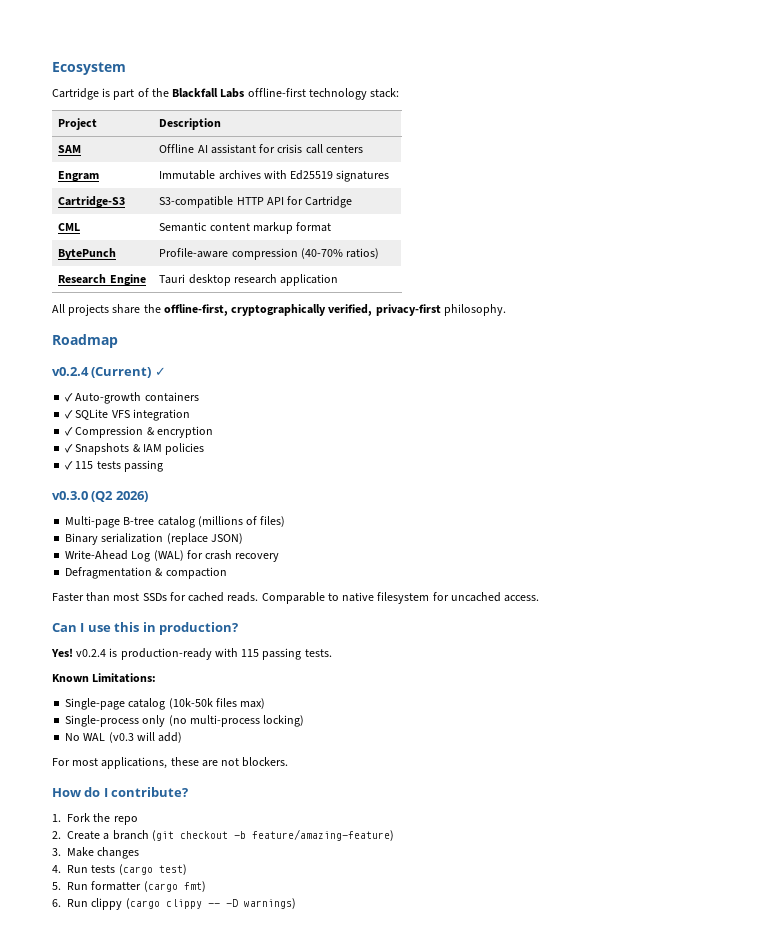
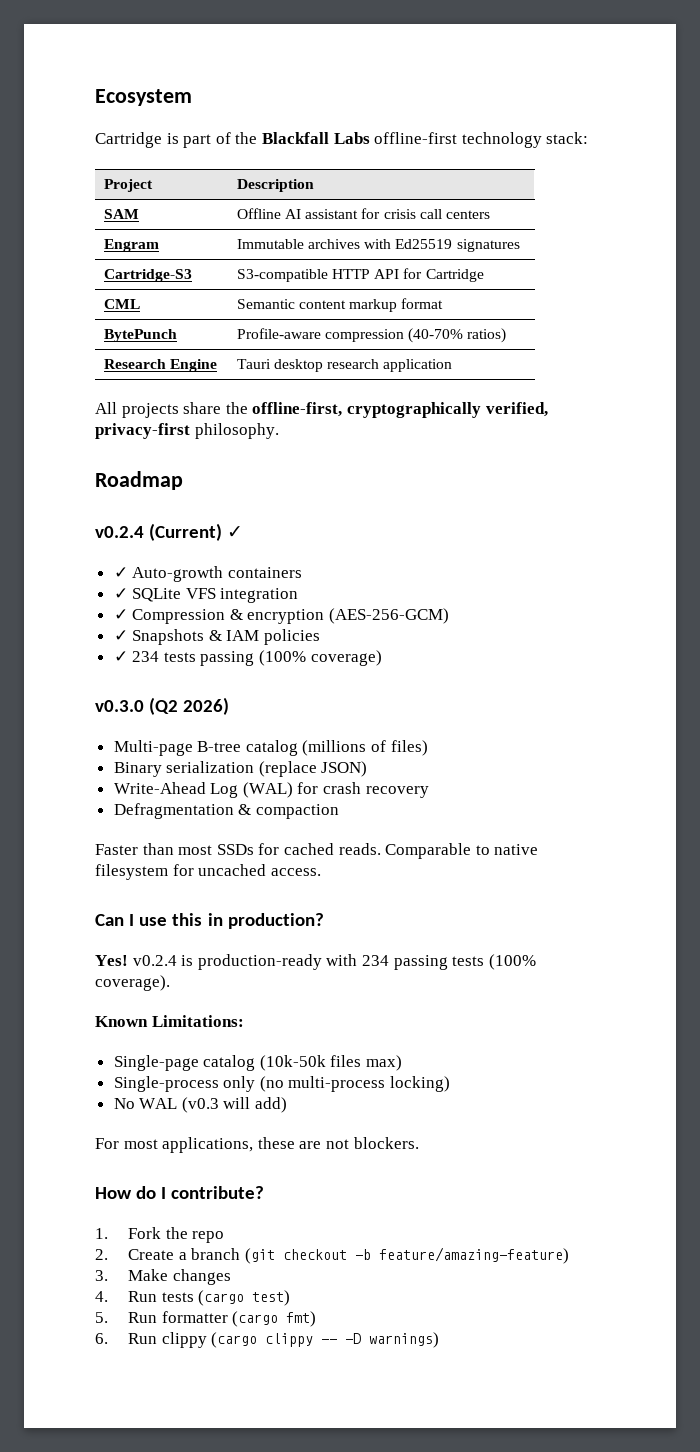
(213, 432) none -> [329,608,450,624] (AES-256-GCM)
[75,461,94,469] 115 -> [132,651,160,662] 234
(163, 466) none -> [259,650,382,666] (100% coverage)
[241,648,332,660] 115 passing tests. -> [361,954,536,970] [95,975,170,991] 234 passing tests (100% coverage).

